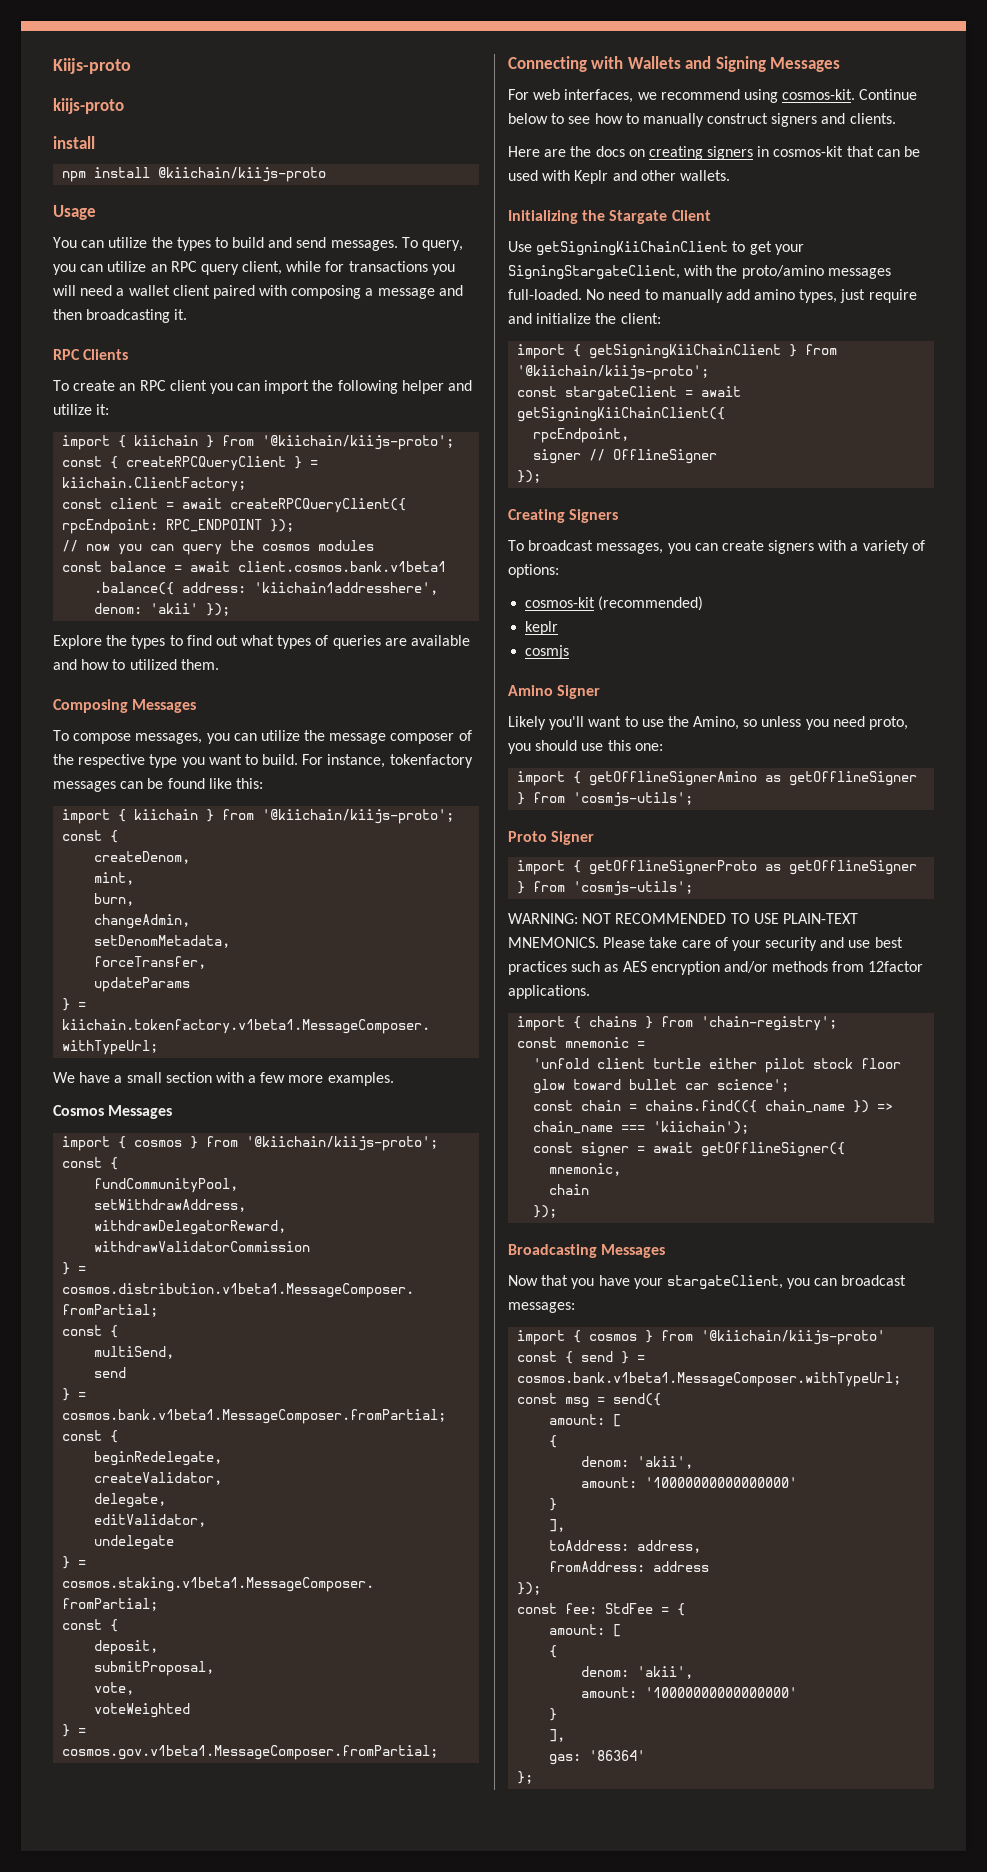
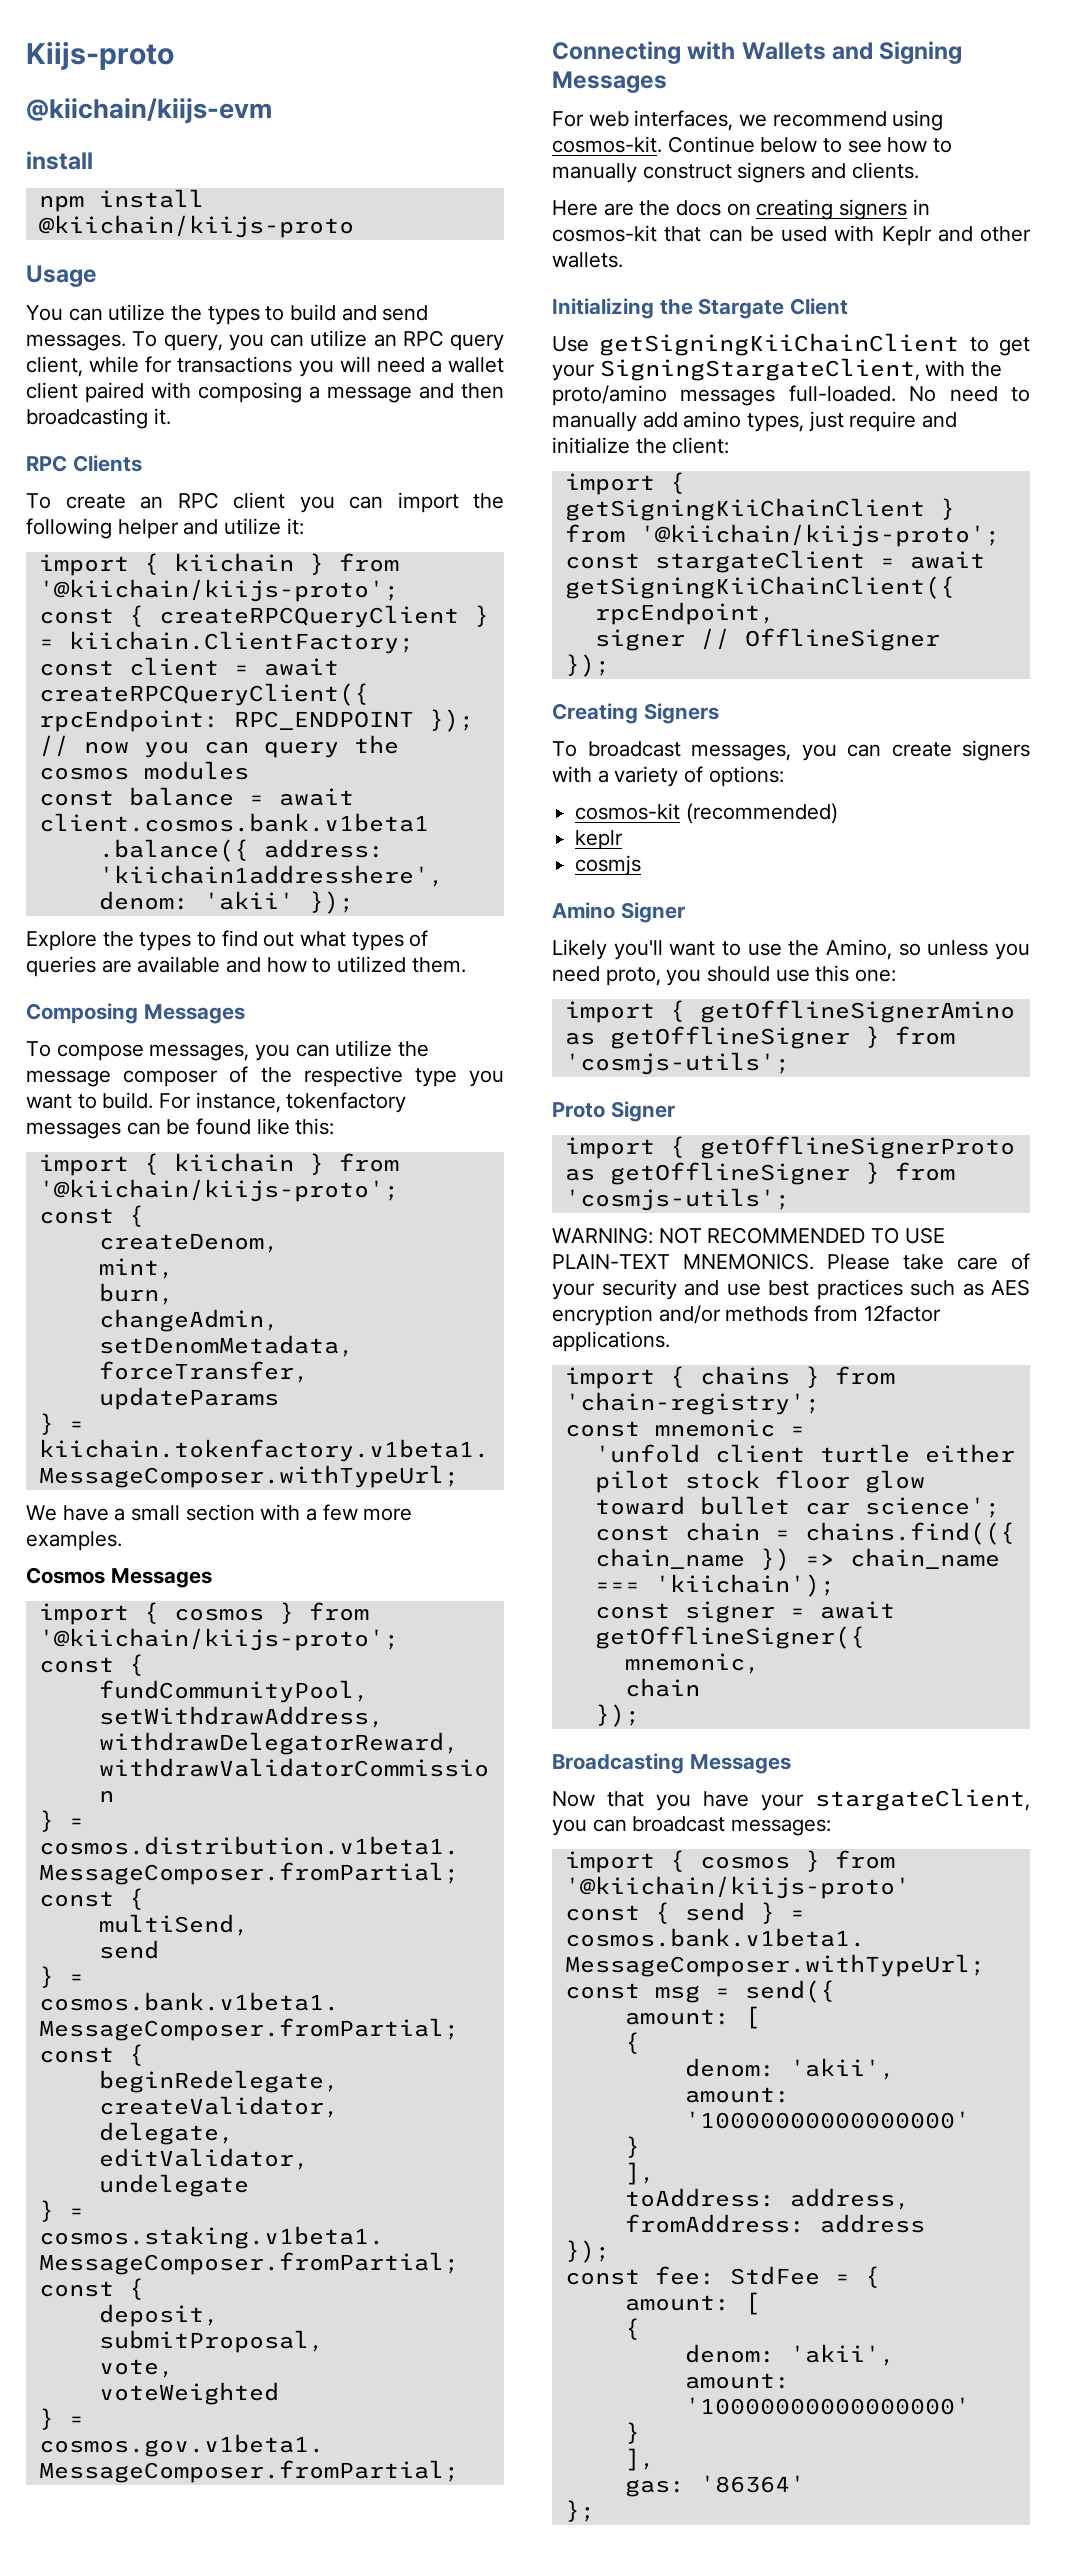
[53,98,124,114] kiijs-proto -> [26,98,272,124] @kiichain/kiijs-evm

